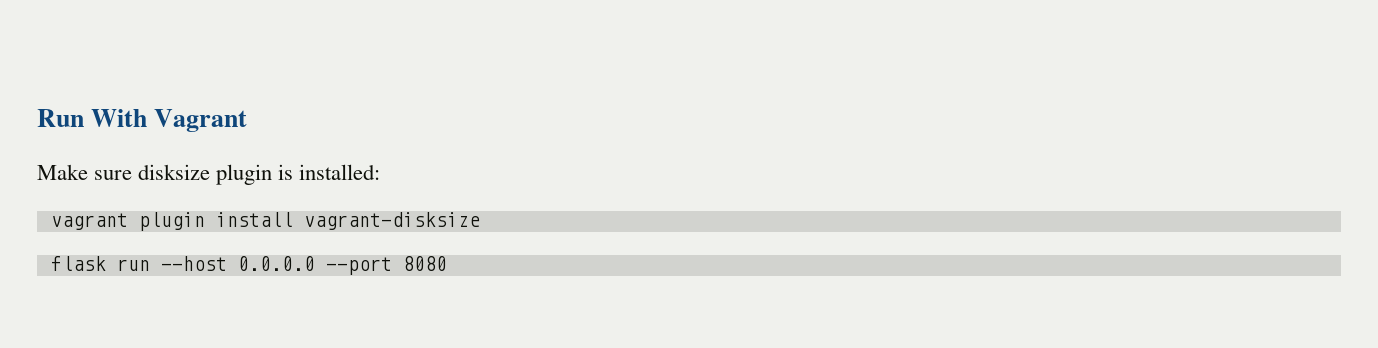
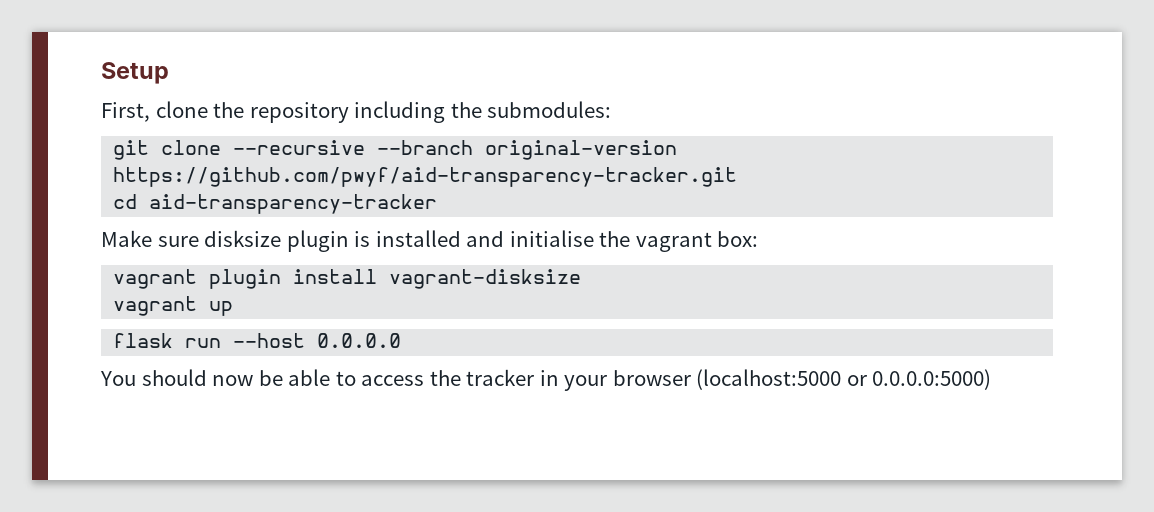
[37,109,248,132] Run With Vagrant -> [101,62,169,84] [101,101,612,123] [113,140,678,160] [113,167,738,187] [113,194,438,214] Setup // First, clone the repository including the submodules: // git clone --recursive --branch original-version https://github.com/pwyf/aid-transparency-tracker.git // cd aid-transparency-tracker
[299,164,381,180] installed: -> [375,230,759,252] installed and initialise the vagrant box:
(480, 221) none -> [113,296,234,316] // vagrant up
[325,256,447,275] --port 8080 -> [100,369,992,391] // You should now be able to access the tracker in your browser (localhost:5000 or 0.0.0.0:5000)

